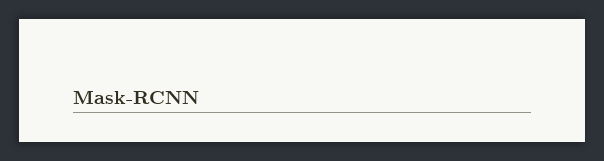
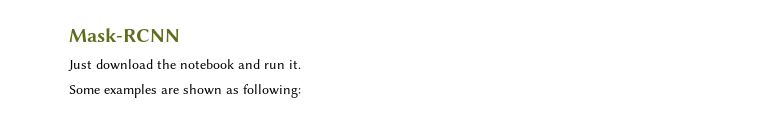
(199, 97) none -> [68,59,301,71] [69,84,301,98] // Just download the notebook and run it. // Some examples are shown as following:

